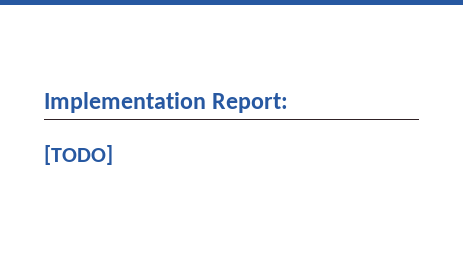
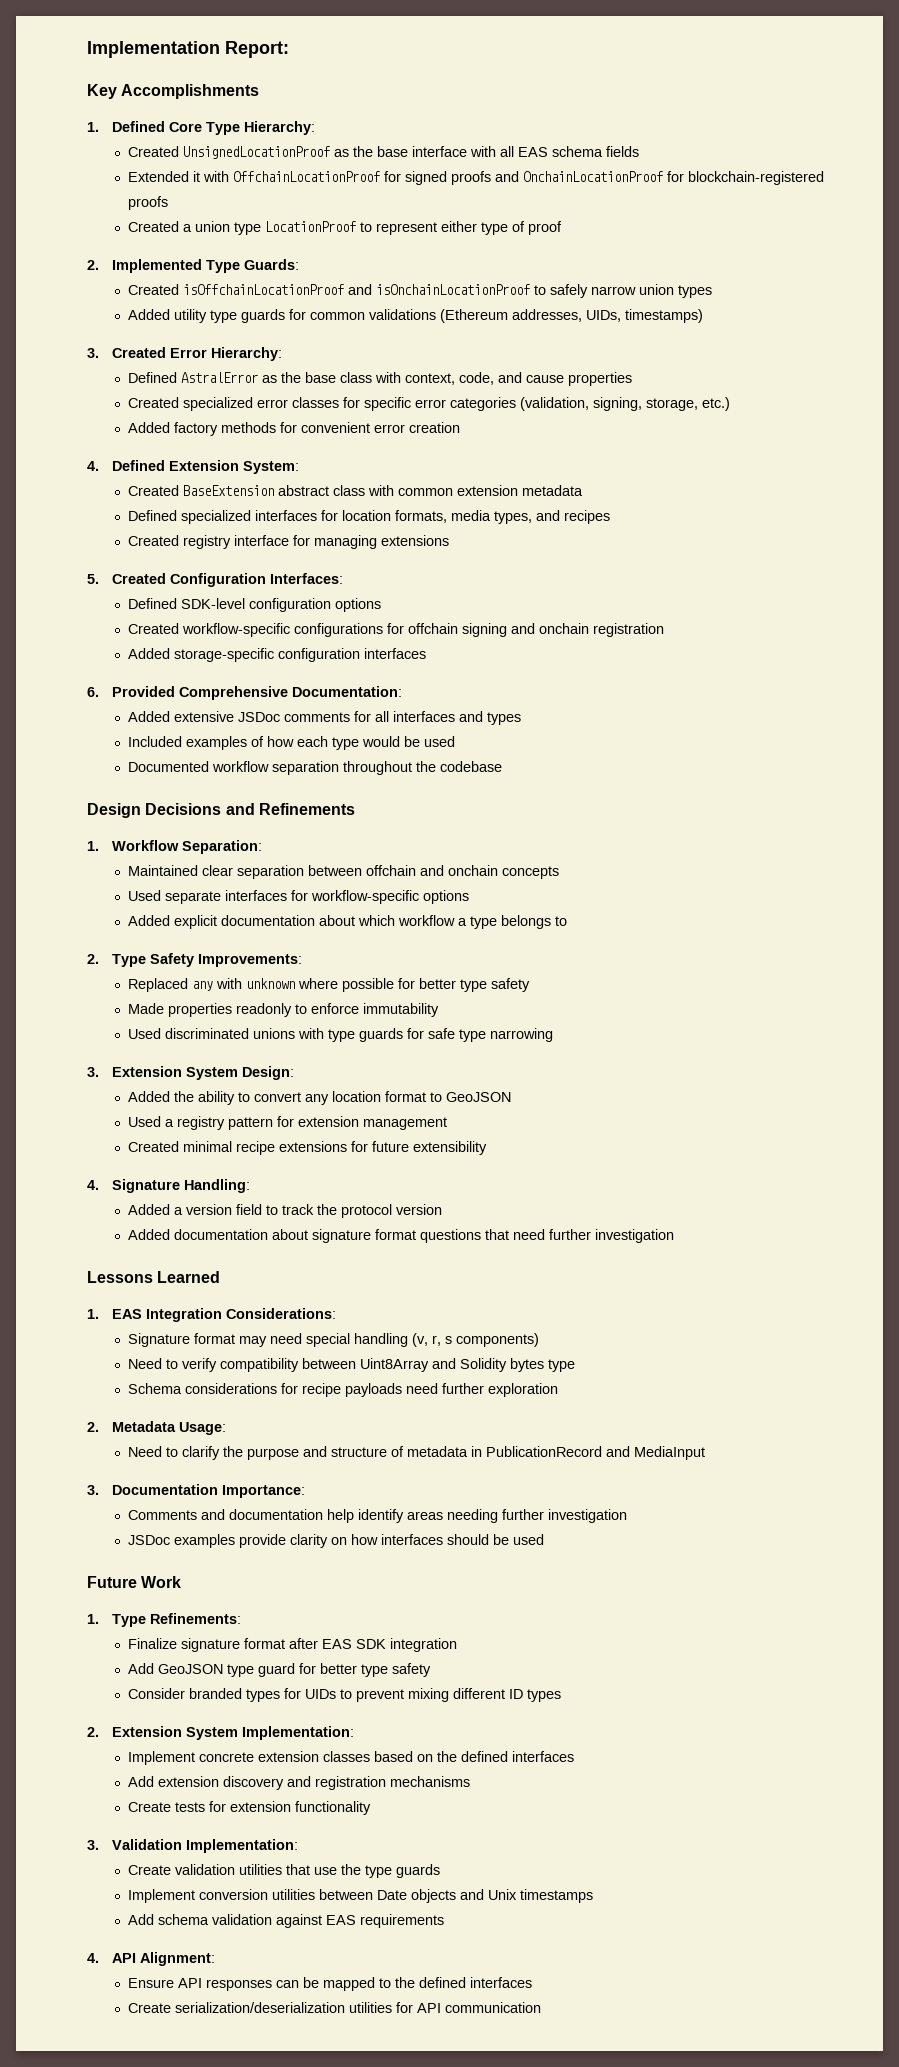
[44,145,113,165] [TODO] -> [87,84,260,99] [87,121,316,135] [128,146,640,159] [128,171,825,185] [128,196,169,210] [128,221,563,235] [87,259,300,273] [128,284,713,298] [128,309,704,323] [87,347,283,361] [128,372,633,386] [128,397,731,411] [128,422,461,436] [87,460,300,474] [128,485,584,496] [128,510,611,524] [128,535,450,549] [87,573,344,587] [128,598,382,612] [128,623,665,637] [128,648,427,662] [87,686,403,700] [128,711,522,725] [128,736,456,750] [128,761,503,775] [87,803,355,818] [87,840,263,854] [128,865,560,879] [128,890,470,904] [128,915,568,929] [87,953,303,967] [128,978,531,992] [128,1003,440,1017] [128,1028,554,1042] [87,1066,295,1080] [128,1091,512,1105] [128,1116,448,1130] [128,1141,488,1155] [87,1179,251,1193] [128,1204,443,1218] [128,1229,675,1243] [87,1271,221,1283] [87,1308,337,1322] [128,1333,540,1347] [128,1358,576,1372] [128,1383,559,1397] [87,1421,227,1435] [128,1446,706,1460] [87,1484,306,1498] [128,1509,628,1523] [128,1534,545,1548] [87,1576,182,1588] [87,1613,242,1627] [128,1638,458,1652] [128,1663,432,1677] [128,1688,562,1702] [87,1726,355,1740] [128,1751,575,1765] [128,1776,471,1790] [128,1801,372,1815] [87,1839,299,1853] [128,1864,441,1878] [128,1889,594,1903] [128,1914,445,1928] [87,1952,216,1966] [128,1977,533,1991] [128,2002,542,2013] Key Accomplishments // 1. Defined Core Type Hierarchy: // Created UnsignedLocationProof as the base interface with all EAS schema fields // Extended it with OffchainLocationProof for signed proofs and OnchainLocationProof for blockchain-registered proofs // Created a union type LocationProof to represent either type of proof // 2. Implemented Type Guards: // Created isOffchainLocationProof and isOnchainLocationProof to safely narrow union types // Added utility type guards for common validations (Ethereum addresses, UIDs, timestamps) // 3. Created Error Hierarchy: // Defined AstralError as the base class with context, code, and cause properties // Created specialized error classes for specific error categories (validation, signing, storage, etc.) // Added factory methods for convenient error creation // 4. Defined Extension System: // Created BaseExtension abstract class with common extension metadata // Defined specialized interfaces for location formats, media types, and recipes // Created registry interface for managing extensions // 5. Created Configuration Interfaces: // Defined SDK-level configuration options // Created workflow-specific configurations for offchain signing and onchain registration // Added storage-specific configuration interfaces // 6. Provided Comprehensive Documentation: // Added extensive JSDoc comments for all interfaces and types // Included examples of how each type would be used // Documented workflow separation throughout the codebase // Design Decisions and Refinements // 1. Workflow Separation: // Maintained clear separation between offchain and onchain concepts // Used separate interfaces for workflow-specific options // Added explicit documentation about which workflow a type belongs to // 2. Type Safety Improvements: // Replaced any with unknown where possible for better type safety // Made properties readonly to enforce immutability // Used discriminated unions with type guards for safe type narrowing // 3. Extension System Design: // Added the ability to convert any location format to GeoJSON // Used a registry pattern for extension management // Created minimal recipe extensions for future extensibility // 4. Signature Handling: // Added a version field to track the protocol version // Added documentation about signature format questions that need further investigation // Lessons Learned // 1. EAS Integration Considerations: // Signature format may need special handling (v, r, s components) // Need to verify compatibility between Uint8Array and Solidity bytes type // Schema considerations for recipe payloads need further exploration // 2. Metadata Usage: // Need to clarify the purpose and structure of metadata in PublicationRecord and MediaInput // 3. Documentation Importance: // Comments and documentation help identify areas needing further investigation // JSDoc examples provide clarity on how interfaces should be used // Future Work // 1. Type Refinements: // Finalize signature format after EAS SDK integration // Add GeoJSON type guard for better type safety // Consider branded types for UIDs to prevent mixing different ID types // 2. Extension System Implementation: // Implement concrete extension classes based on the defined interfaces // Add extension discovery and registration mechanisms // Create tests for extension functionality // 3. Validation Implementation: // Create validation utilities that use the type guards // Implement conversion utilities between Date objects and Unix timestamps // Add schema validation against EAS requirements // 4. API Alignment: // Ensure API responses can be mapped to the defined interfaces // Create serialization/deserialization utilities for API communication

